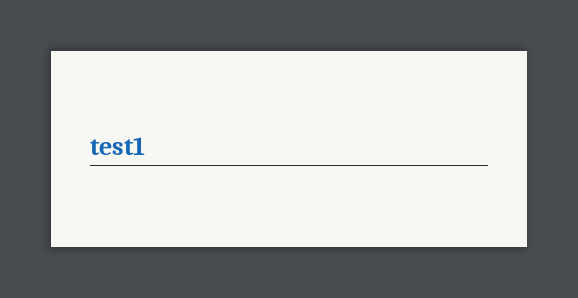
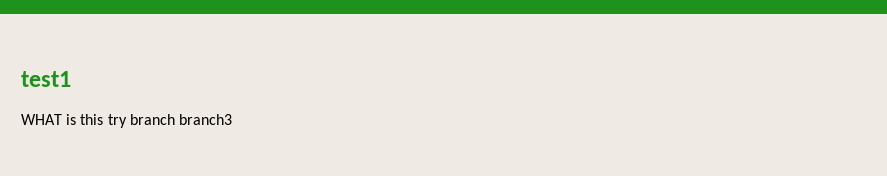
(145, 146) none -> [21,114,232,128] // WHAT is this try branch branch3

